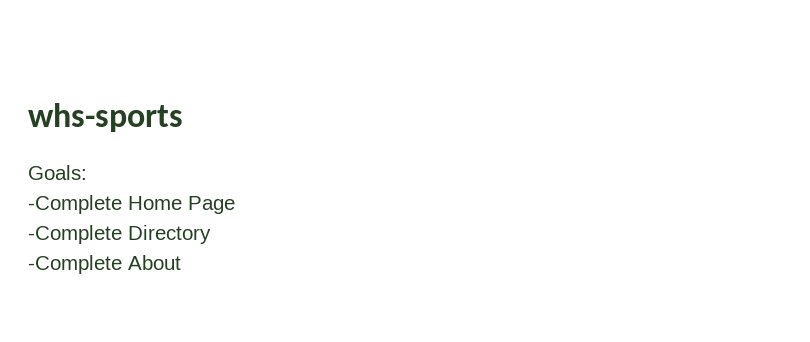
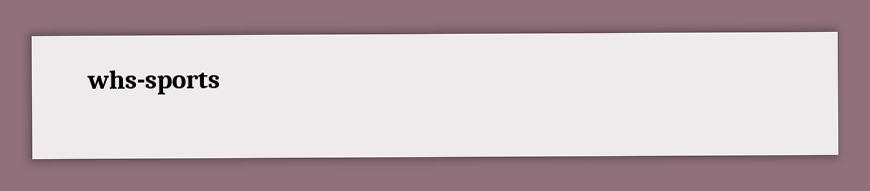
[28,165,87,180] [28,195,235,214] [28,225,211,244] [28,255,181,274] // Goals: // -Complete Home Page // -Complete Directory // -Complete About -> (220, 82) none

